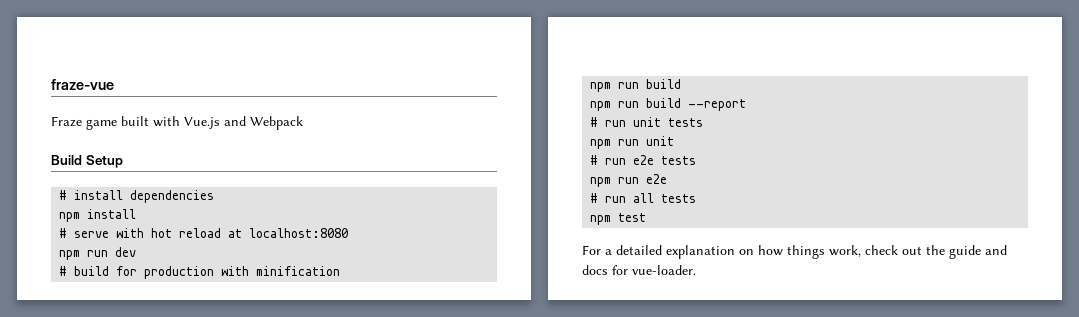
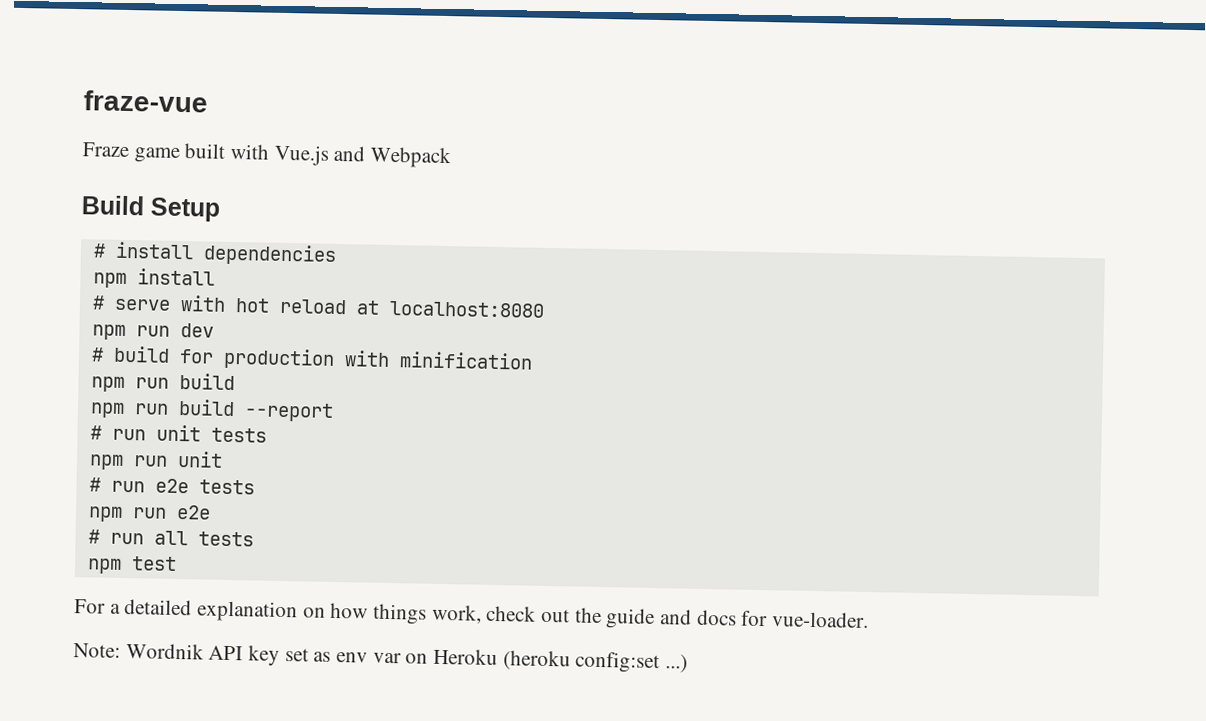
(696, 270) none -> [73,643,689,674] // Note: Wordnik API key set as env var on Heroku (heroku config:set ...)

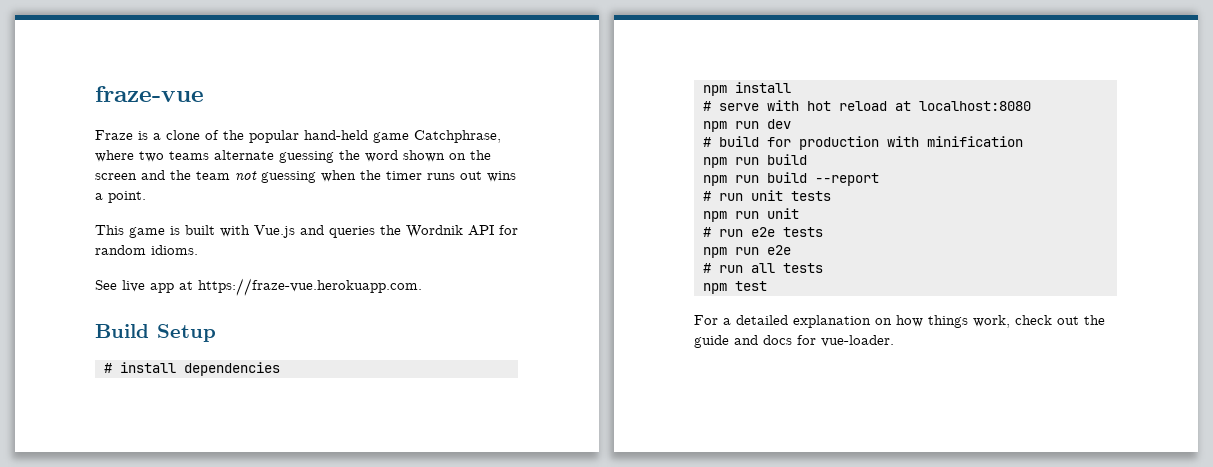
[133,143,452,169] game built with Vue.js and Webpack -> [138,130,501,143] [95,150,491,163] [95,170,516,183] [95,191,146,203] [95,225,518,238] [95,245,198,255] [95,278,422,296] is a clone of the popular hand-held game Catchphrase, where two teams alternate guessing the word shown on the screen and the team not guessing when the timer runs out wins a point. // This game is built with Vue.js and queries the Wordnik API for random idioms. // See live app at https://fraze-vue.herokuapp.com.
[73,643,689,674] // Note: Wordnik API key set as env var on Heroku (heroku config:set ...) -> (894, 341) none

